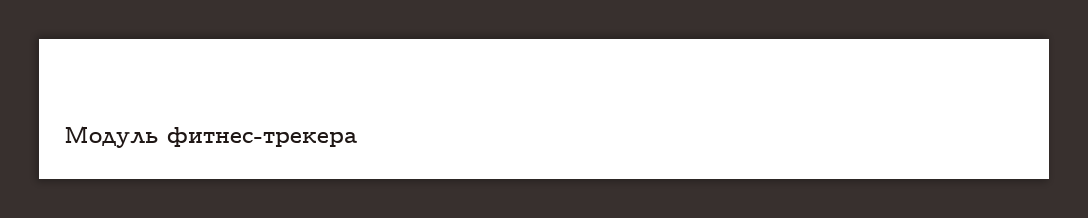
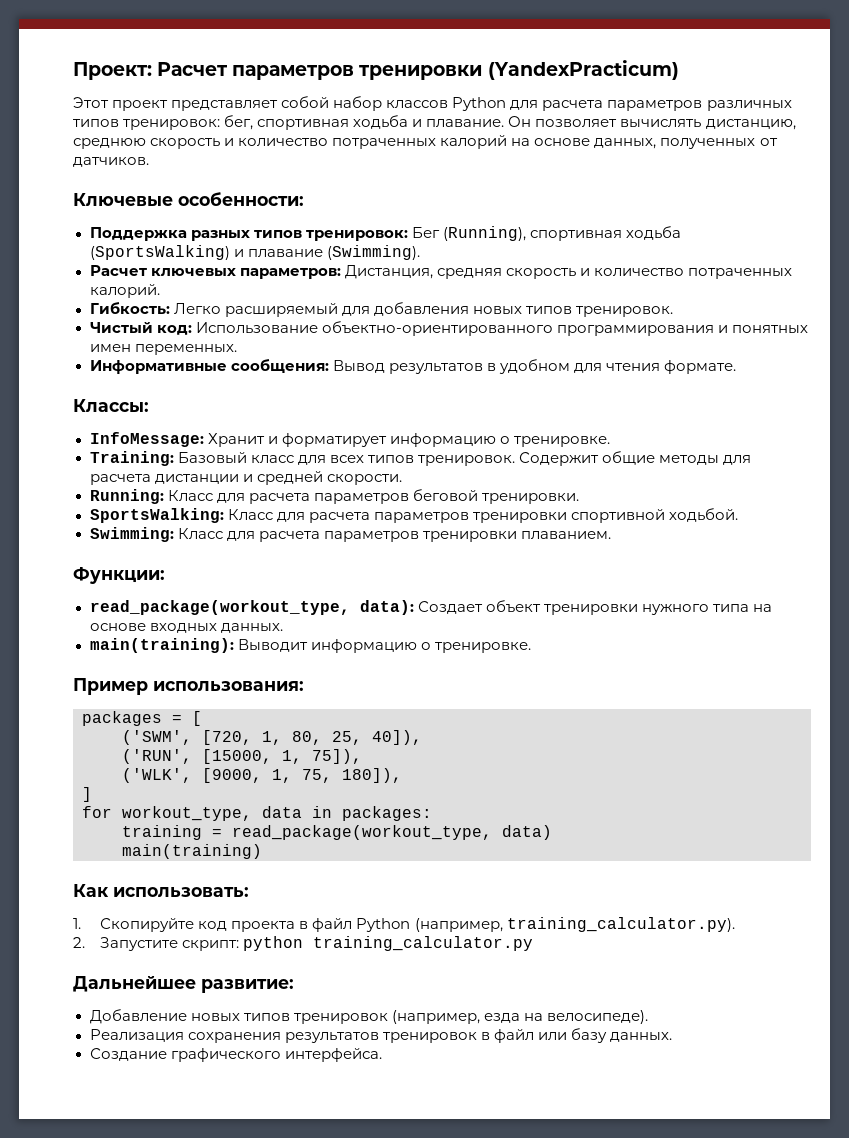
[64,126,357,148] Модуль фитнес-трекера -> [73,60,679,80] [73,96,792,111] [73,115,796,130] [73,135,778,149] [73,157,149,167] [73,192,304,206] [89,226,681,241] [89,245,420,260] [89,265,792,279] [89,284,160,298] [89,302,673,317] [89,321,808,336] [89,344,237,355] [89,359,736,374] [73,399,149,412] [89,432,610,447] [89,451,751,466] [89,471,402,485] [89,489,579,504] [89,508,738,523] [89,527,611,542] [73,567,165,584] [89,600,772,615] [89,623,283,633] [89,638,531,653] [73,678,304,695] [82,711,202,726] [122,730,422,745] [122,749,362,764] [122,768,402,783] [82,787,92,802] [82,806,432,821] [122,825,552,840] [122,844,262,859] [73,884,249,897] [73,917,735,932] [73,936,534,951] [73,976,294,993] [89,1009,648,1024] [89,1028,672,1043] [89,1048,382,1062] Проект: Расчет параметров тренировки (YandexPracticum) // Этот проект представляет собой набор классов Python для расчета параметров различных типов тренировок: бег, спортивная ходьба и плавание. Он позволяет вычислять дистанцию, среднюю скорость и количество потраченных калорий на основе данных, полученных от датчиков. // Ключевые особенности: // Поддержка разных типов тренировок: Бег (Running), спортивная ходьба (SportsWalking) и плавание (Swimming). // Расчет ключевых параметров: Дистанция, средняя скорость и количество потраченных калорий. // Гибкость: Легко расширяемый для добавления новых типов тренировок. // Чистый код: Использование объектно-ориентированного программирования и понятных имен переменных. // Информативные сообщения: Вывод результатов в удобном для чтения формате. // Классы: // InfoMessage: Хранит и форматирует информацию о тренировке. // Training: Базовый класс для всех типов тренировок. Содержит общие методы для расчета дистанции и средней скорости. // Running: Класс для расчета параметров беговой тренировки. // SportsWalking: Класс для расчета параметров тренировки спортивной ходьбой. // Swimming: Класс для расчета параметров тренировки плаванием. // Функции: // read_package(workout_type, data): Создает объект тренировки нужного типа на основе входных данных. // main(training): Выводит информацию о тренировке. // Пример использования: // packages = [ // ('SWM', [720, 1, 80, 25, 40]), // ('RUN', [15000, 1, 75]), // ('WLK', [9000, 1, 75, 180]), // ] // for workout_type, data in packages: // training = read_package(workout_type, data) // main(training) // Как использовать: // 1. Скопируйте код проекта в файл Python (например, training_calculator.py). // 2. Запустите скрипт: python training_calculator.py // Дальнейшее развитие: // Добавление новых типов тренировок (например, езда на велосипеде). // Реализация сохранения результатов тренировок в файл или базу данных. // Создание графического интерфейса.

